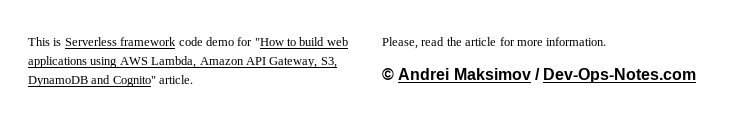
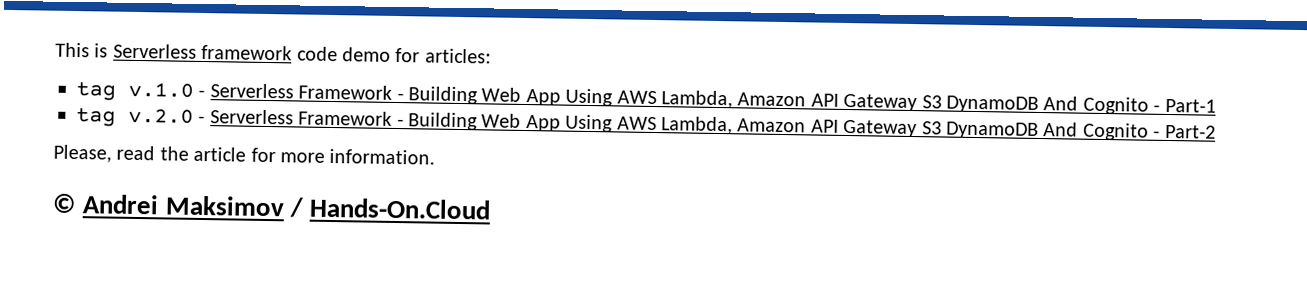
[254,37,348,46] [28,56,337,68] [28,75,194,87] "How to build web applications using AWS Lambda, Amazon API Gateway, S3, DynamoDB and Cognito" article. -> [424,48,491,64] [76,81,1216,115] [76,108,1216,141] articles: // tag v.1.0 - Serverless Framework - Building Web App Using AWS Lambda, Amazon API Gateway S3 DynamoDB And Cognito - Part-1 // tag v.2.0 - Serverless Framework - Building Web App Using AWS Lambda, Amazon API Gateway S3 DynamoDB And Cognito - Part-2
[543,68,697,83] Dev-Ops-Notes.com -> [309,197,492,220] Hands-On.Cloud

